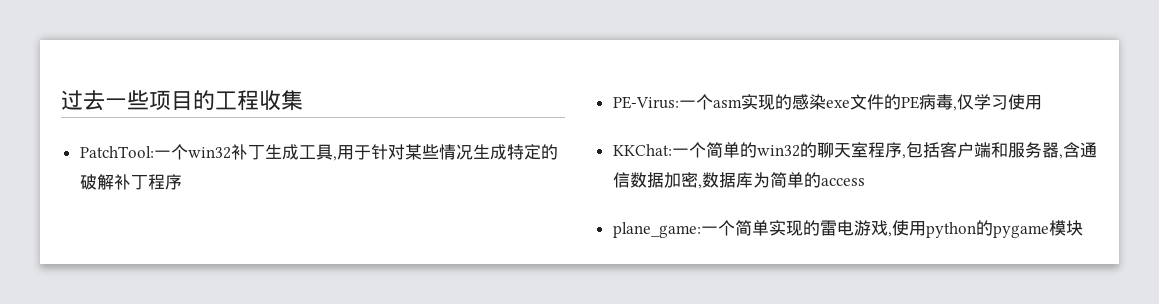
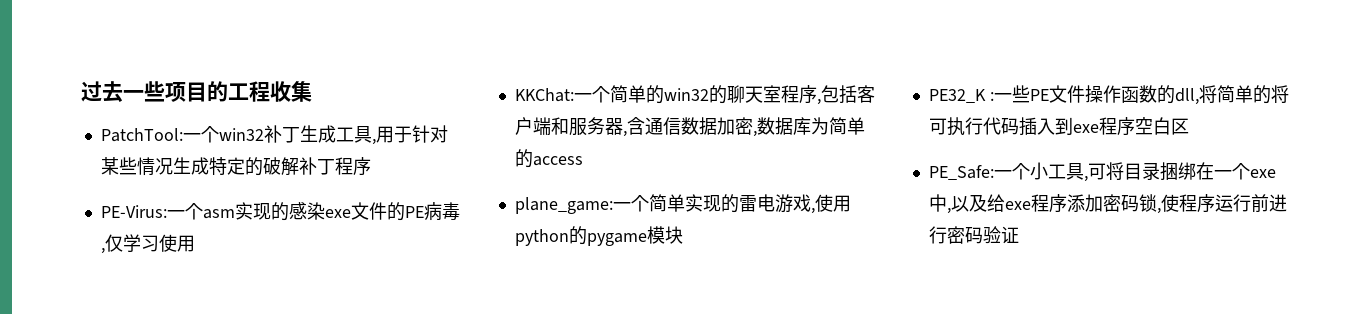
(1083, 228) none -> [928,85,1289,105] [928,117,1189,136] [928,162,1276,182] [928,194,1287,214] [928,226,1019,244] // PE32_K :一些PE文件操作函数的dll,将简单的将可执行代码插入到exe程序空白区 // PE_Safe:一个小工具,可将目录捆绑在一个exe中,以及给exe程序添加密码锁,使程序运行前进行密码验证

